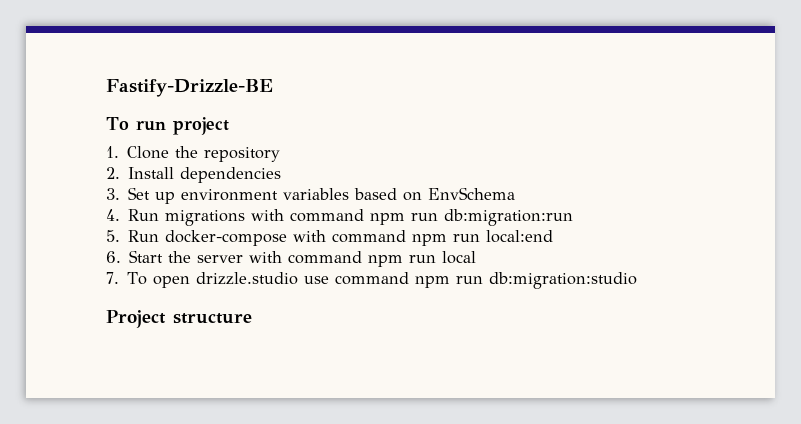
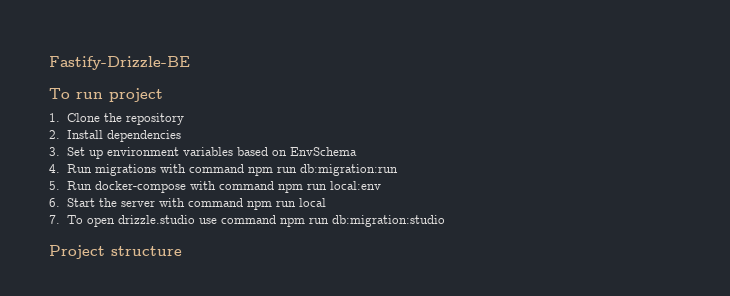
[486,230,554,243] local:end -> [329,181,381,190] local:env

